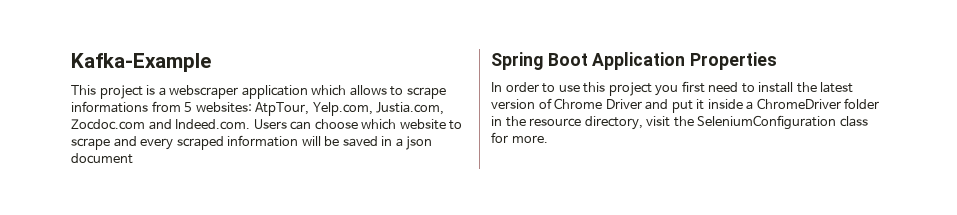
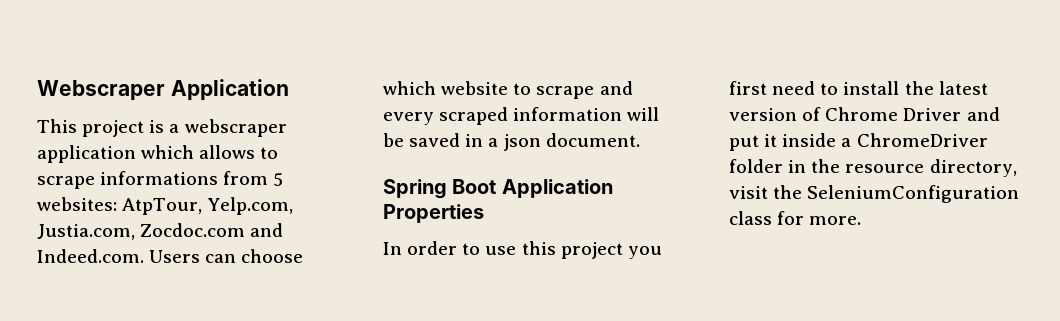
[71,53,211,72] Kafka-Example -> [37,79,289,101] Webscraper Application
[71,153,133,164] document -> [545,133,640,147] document.

